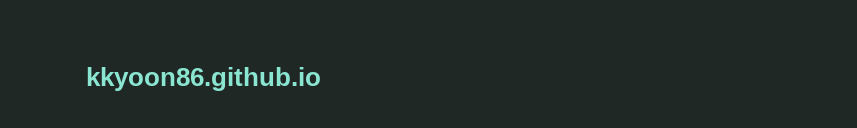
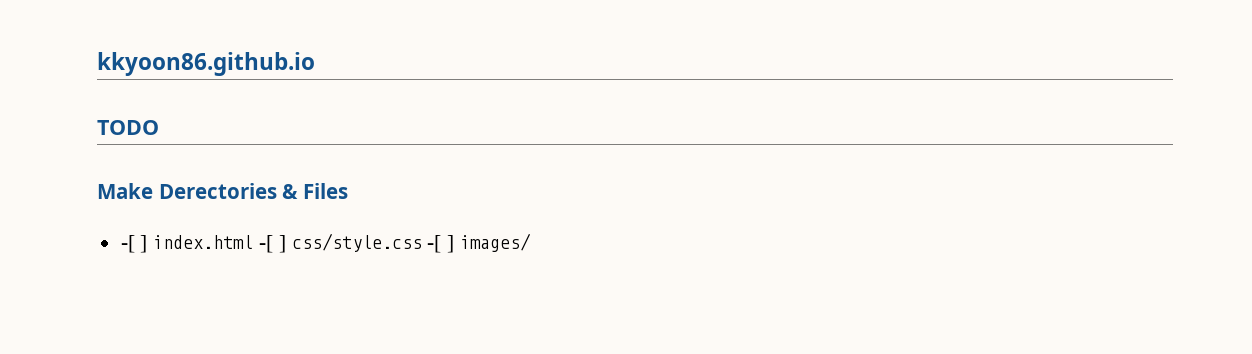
(321, 79) none -> [97,120,159,135] [97,183,348,199] [120,233,532,253] // TODO // Make Derectories & Files // -[ ] index.html -[ ] css/style.css -[ ] images/

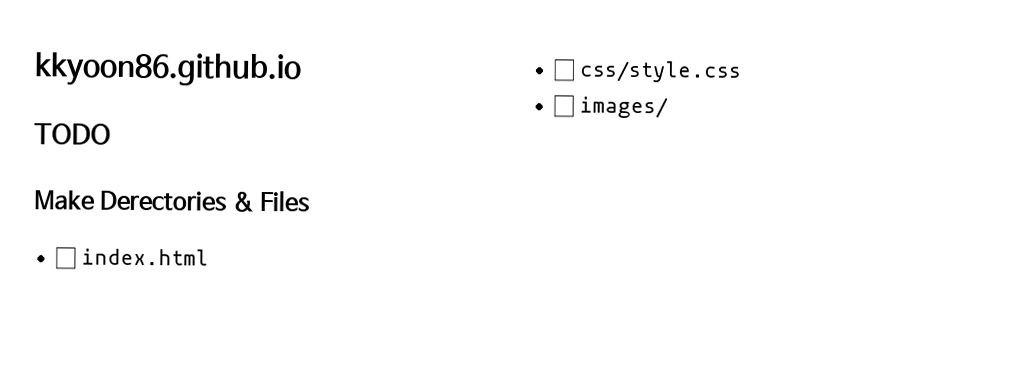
[120,235,148,253] -[ ] -> [55,247,77,270] ☐
[259,235,286,253] -[ ] -> [553,59,576,82] // ☐
[427,235,455,253] -[ ] -> [553,95,575,118] // ☐

